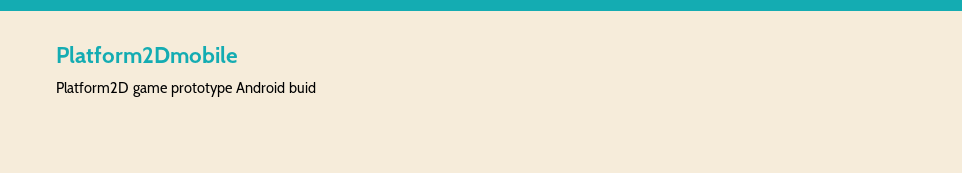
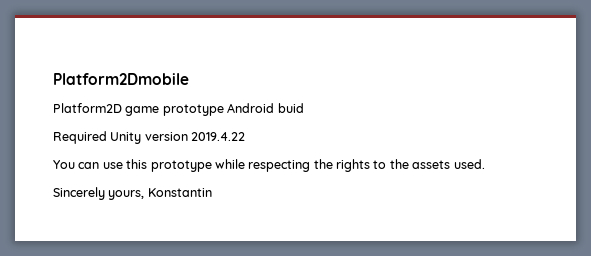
(316, 87) none -> [53,131,246,144] [53,159,485,172] [53,187,212,200] // Required Unity version 2019.4.22 // You can use this prototype while respecting the rights to the assets used. // Sincerely yours, Konstantin

